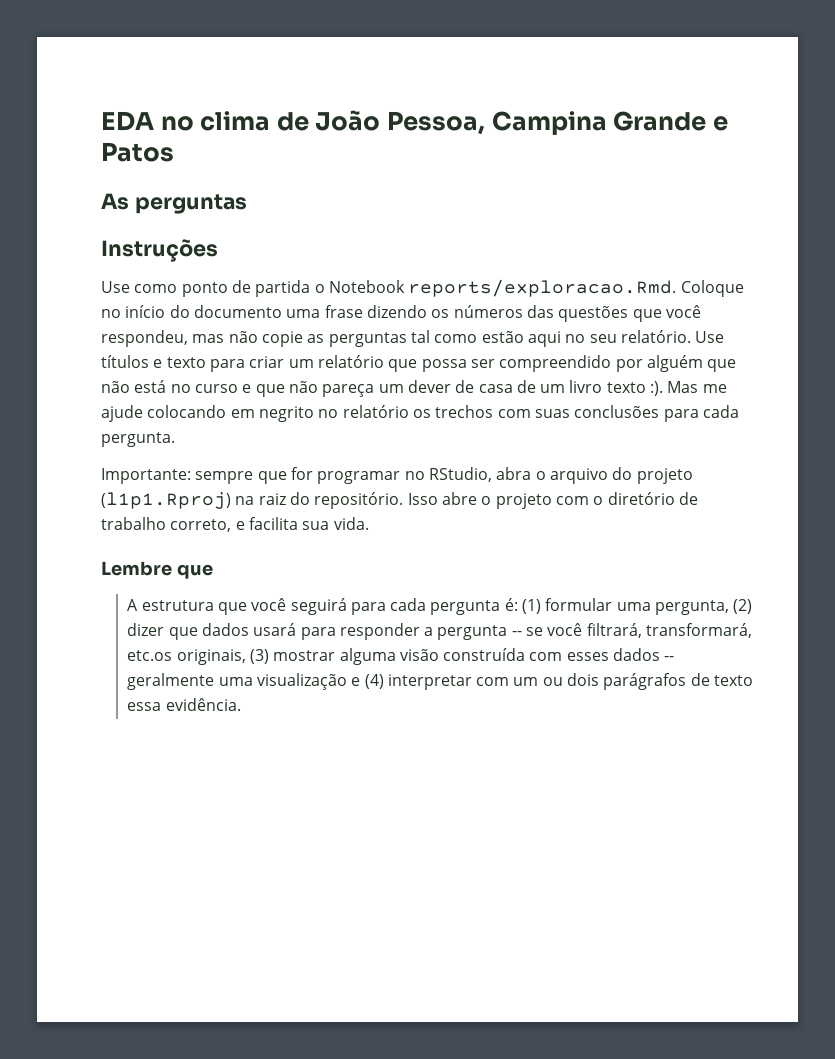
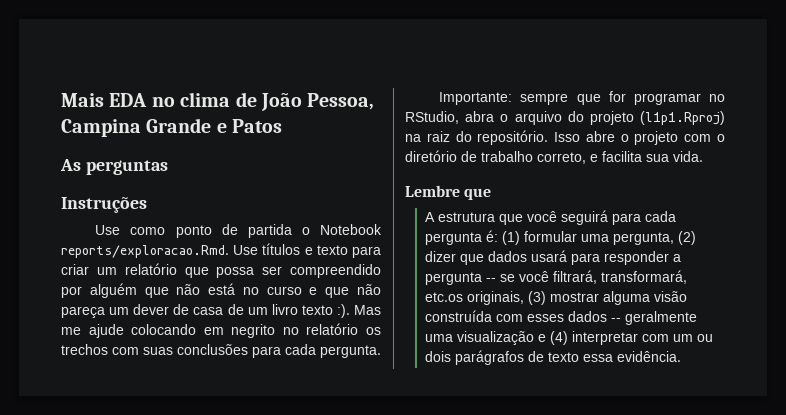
(101, 121) none -> [61,93,104,107] Mais
[680,280,744,297] [101,305,701,322] [101,330,691,347] Coloque no início do documento uma frase dizendo os números das questões que você respondeu, mas não copie as perguntas tal como estão aqui no seu relatório. -> (229, 251) none

